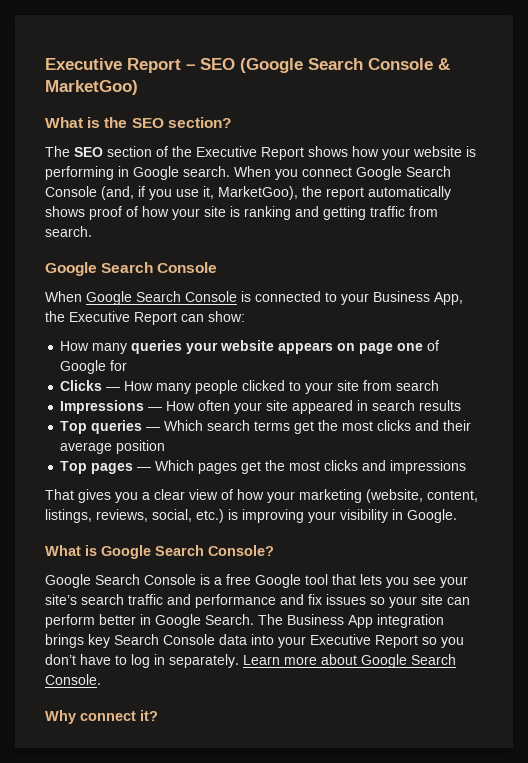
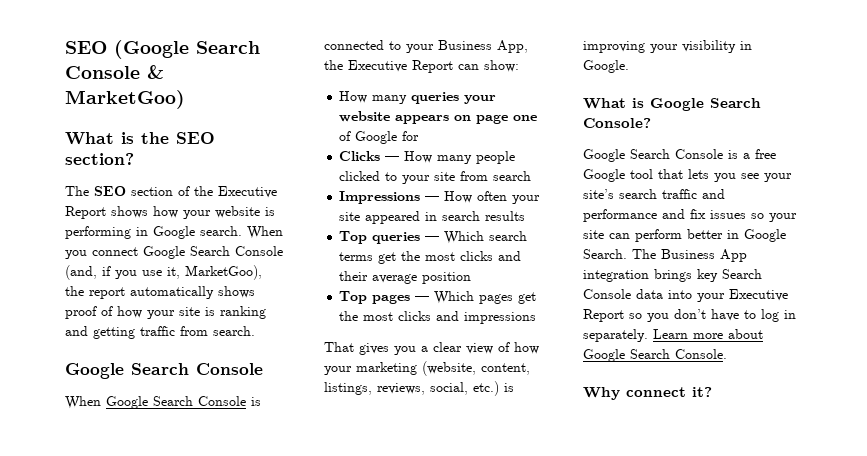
[45,58,195,73] Executive Report – -> (65, 47) none

